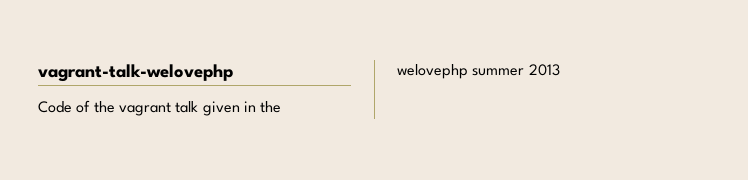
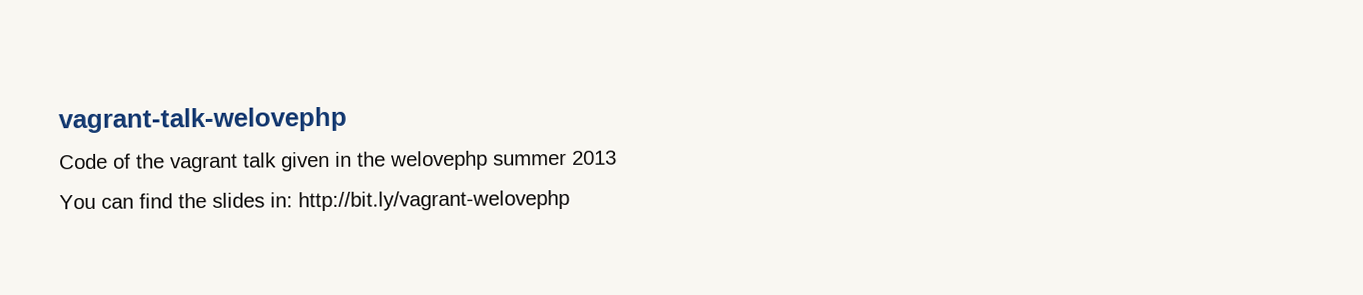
(560, 70) none -> [59,189,570,212] // You can find the slides in: http://bit.ly/vagrant-welovephp

